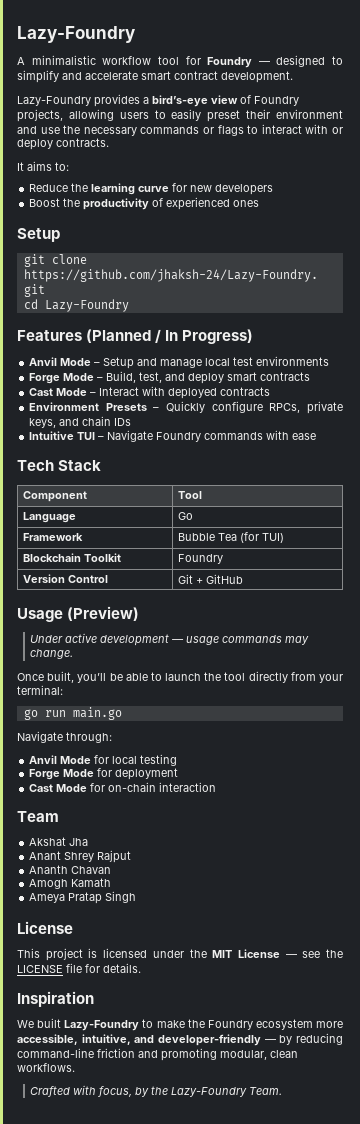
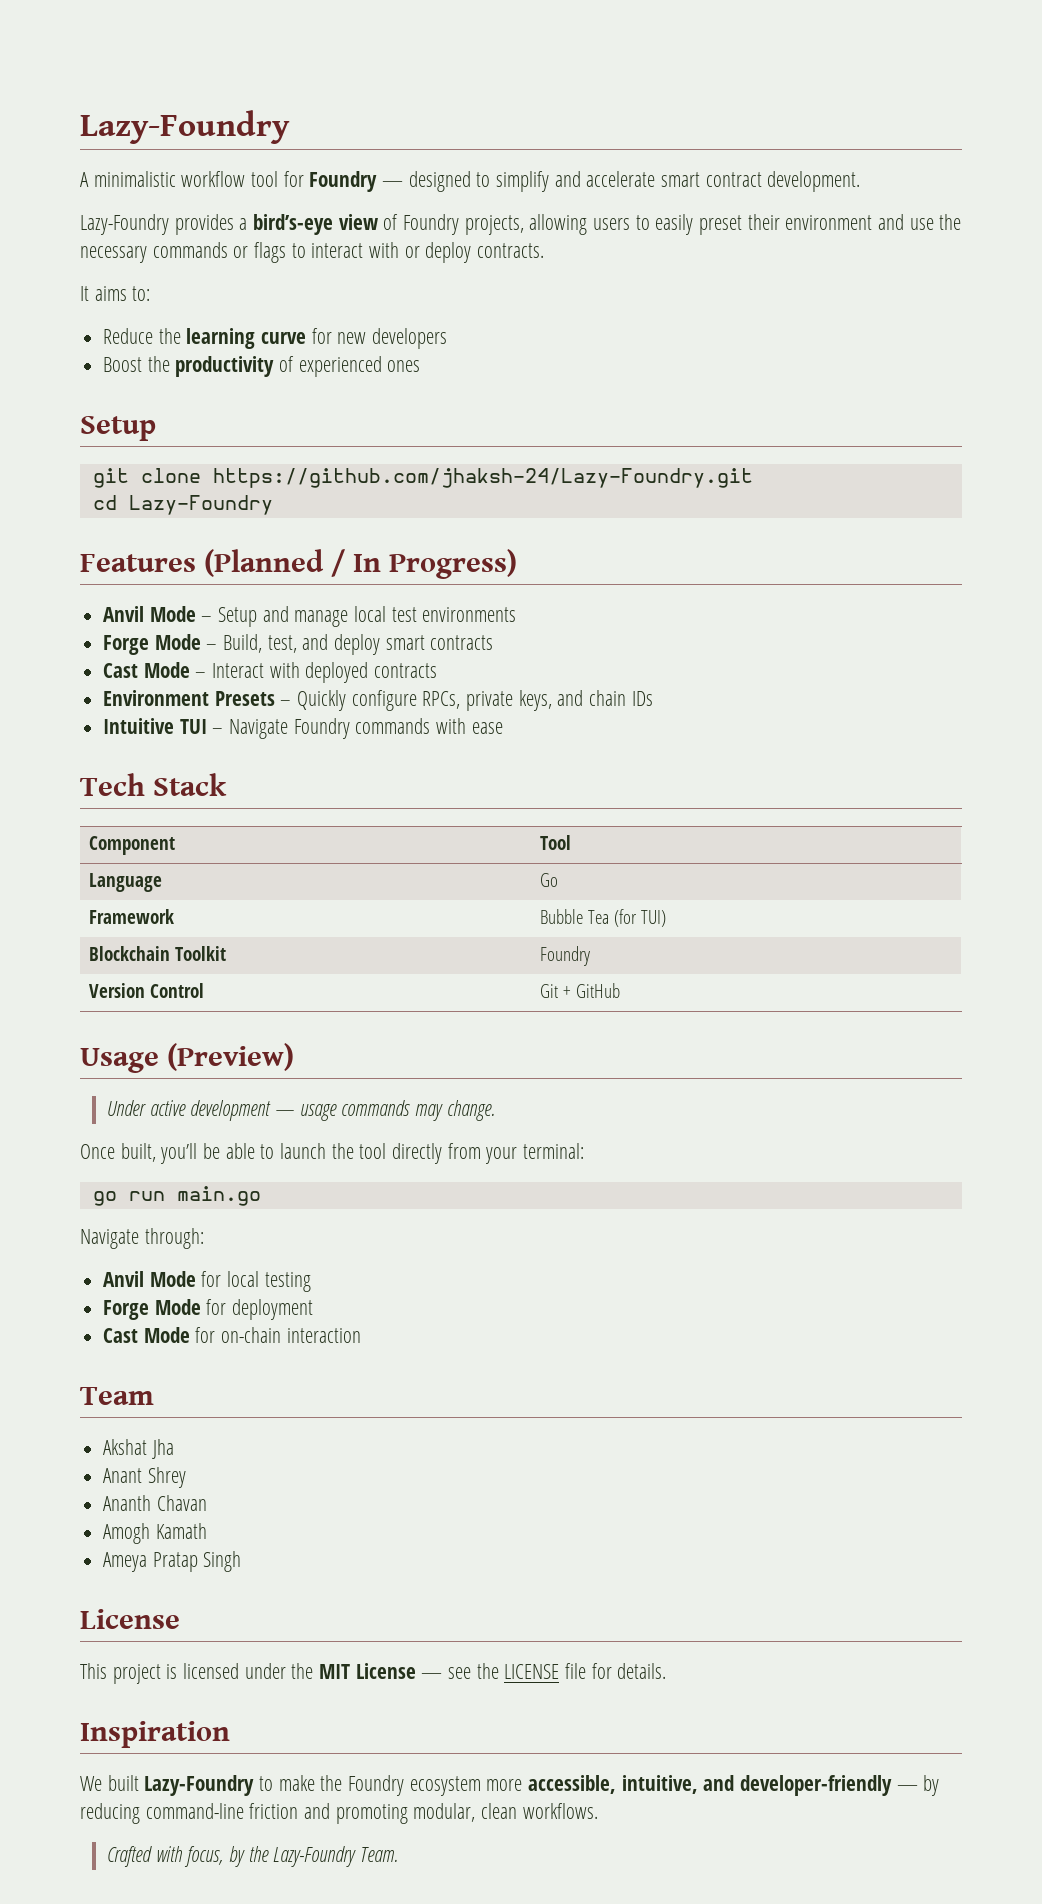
[97,850,132,863] Rajput -> (186, 1477) none

